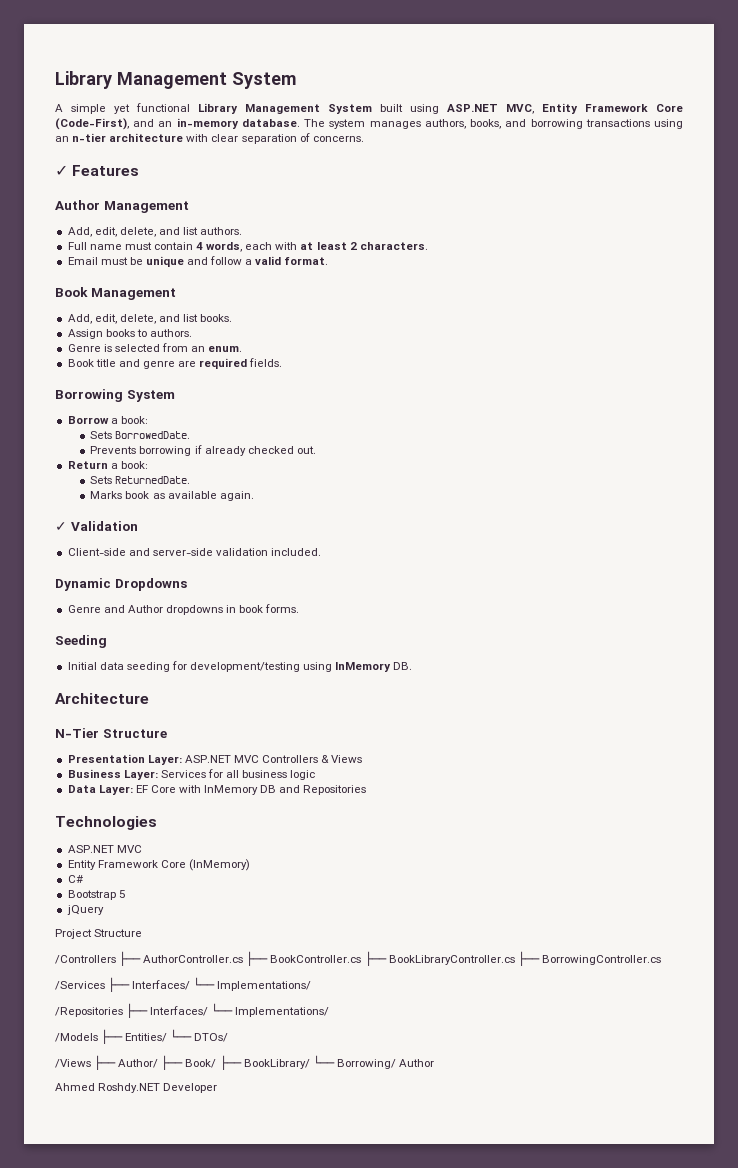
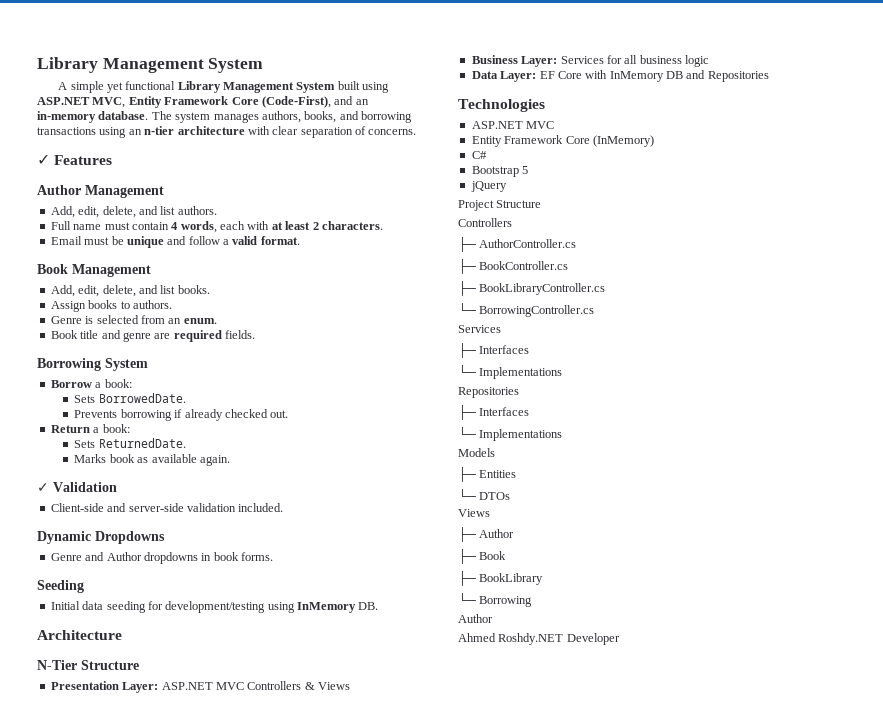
[55,951,142,966] /Controllers ├── -> [458,218,512,227] [458,236,476,252] Controllers // ├─
[246,951,269,966] ├── -> [458,258,476,274] // ├─
[364,951,387,966] ├── -> [458,280,476,296] // ├─
[517,951,540,966] ├── -> [458,302,476,314] // └─
[55,977,312,992] [55,1003,330,1018] [55,1029,229,1044] [55,1055,396,1070] /Services ├── Interfaces/ └── Implementations/ // /Repositories ├── Interfaces/ └── Implementations/ // /Models ├── Entities/ └── DTOs/ // /Views ├── Author/ ├── Book/ ├── BookLibrary/ └── Borrowing/ -> [458,325,501,333] [458,342,530,358] [458,364,563,379] [458,387,519,398] [458,404,530,420] [458,426,563,441] [458,448,495,457] [458,466,517,482] [458,488,511,500] [458,509,490,517] [458,526,515,542] [458,548,507,564] [458,570,544,586] [458,592,533,607] Services // ├─ Interfaces // └─ Implementations // Repositories // ├─ Interfaces // └─ Implementations // Models // ├─ Entities // └─ DTOs // Views // ├─ Author // ├─ Book // ├─ BookLibrary // └─ Borrowing //

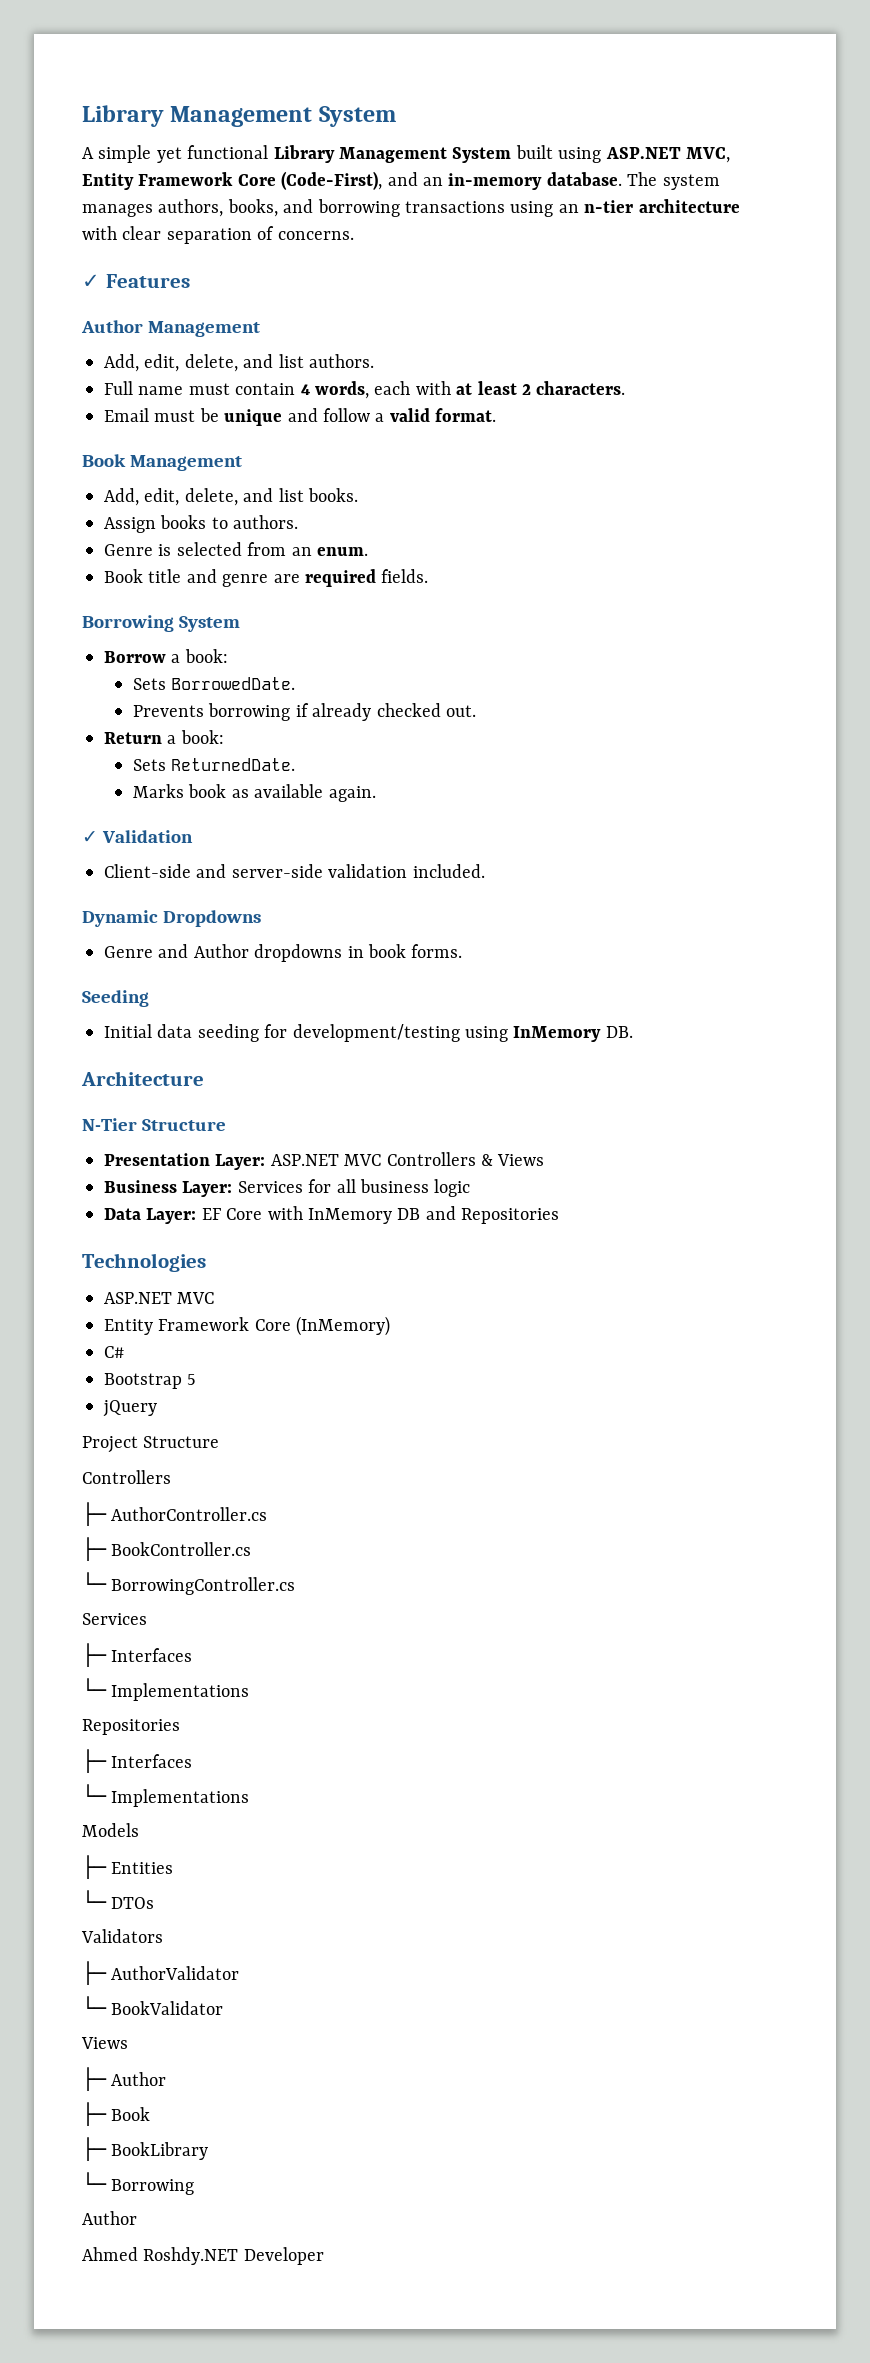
[458,280,606,296] // ├─ BookLibraryController.cs -> (252, 1549) none
(511, 496) none -> [81,1929,163,1943] [82,1961,240,1985] [82,1996,224,2015] // Validators // ├─ AuthorValidator // └─ BookValidator

